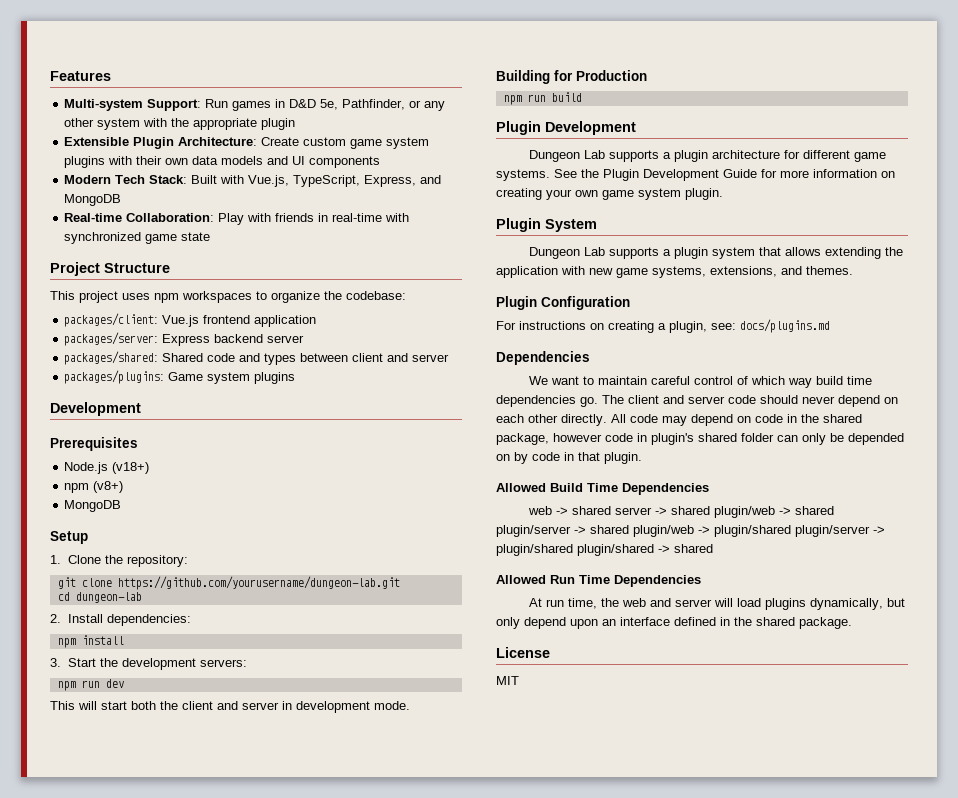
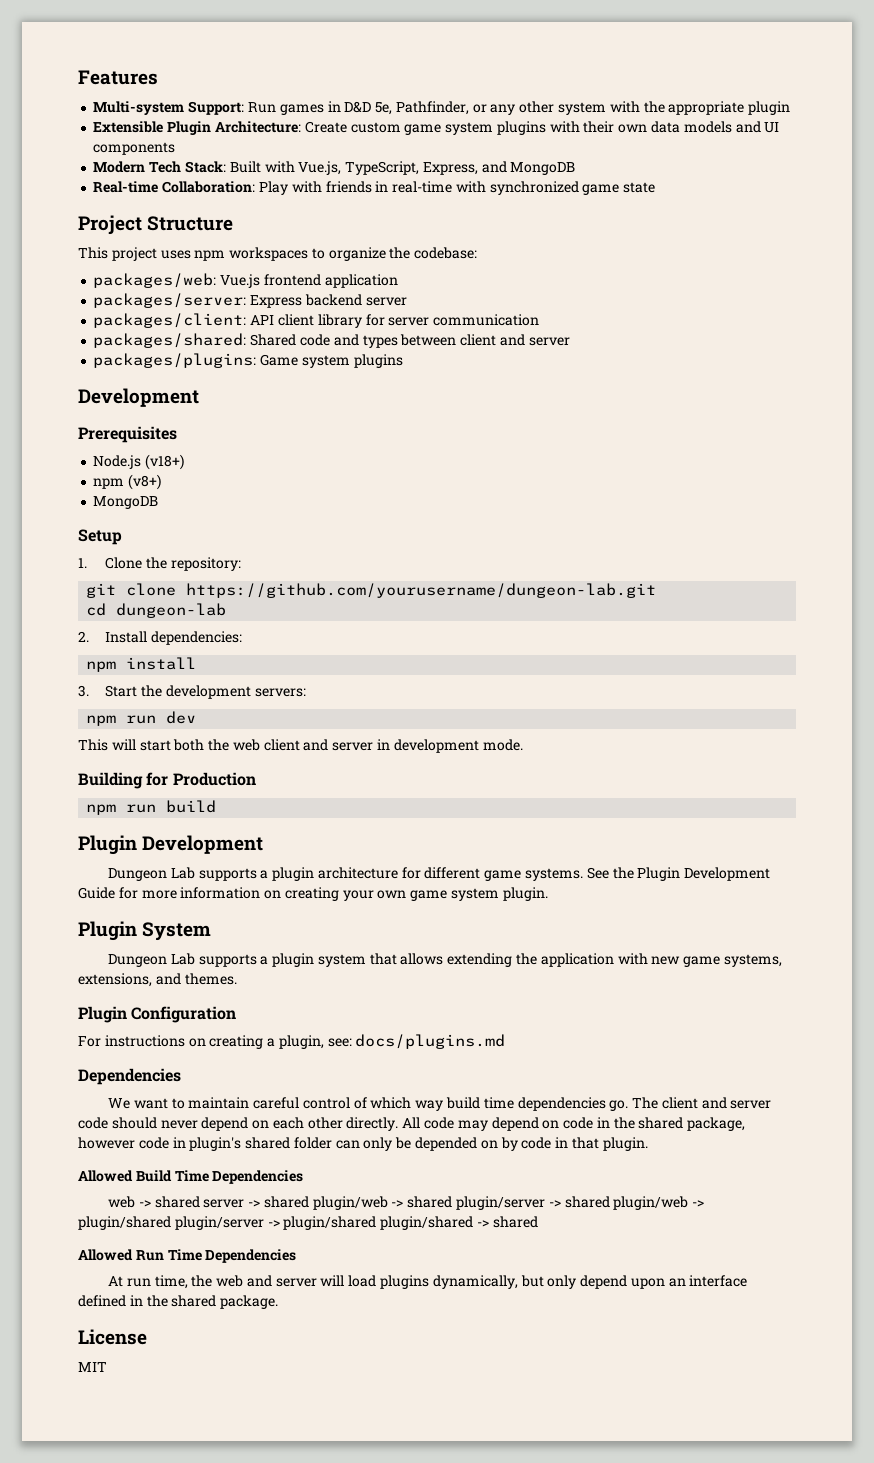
[64,313,159,327] packages/client: -> [93,273,217,288] packages/web:
(305, 339) none -> [93,313,540,328] // packages/client: API client library for server communication
(178, 705) none -> [232,739,260,751] web

